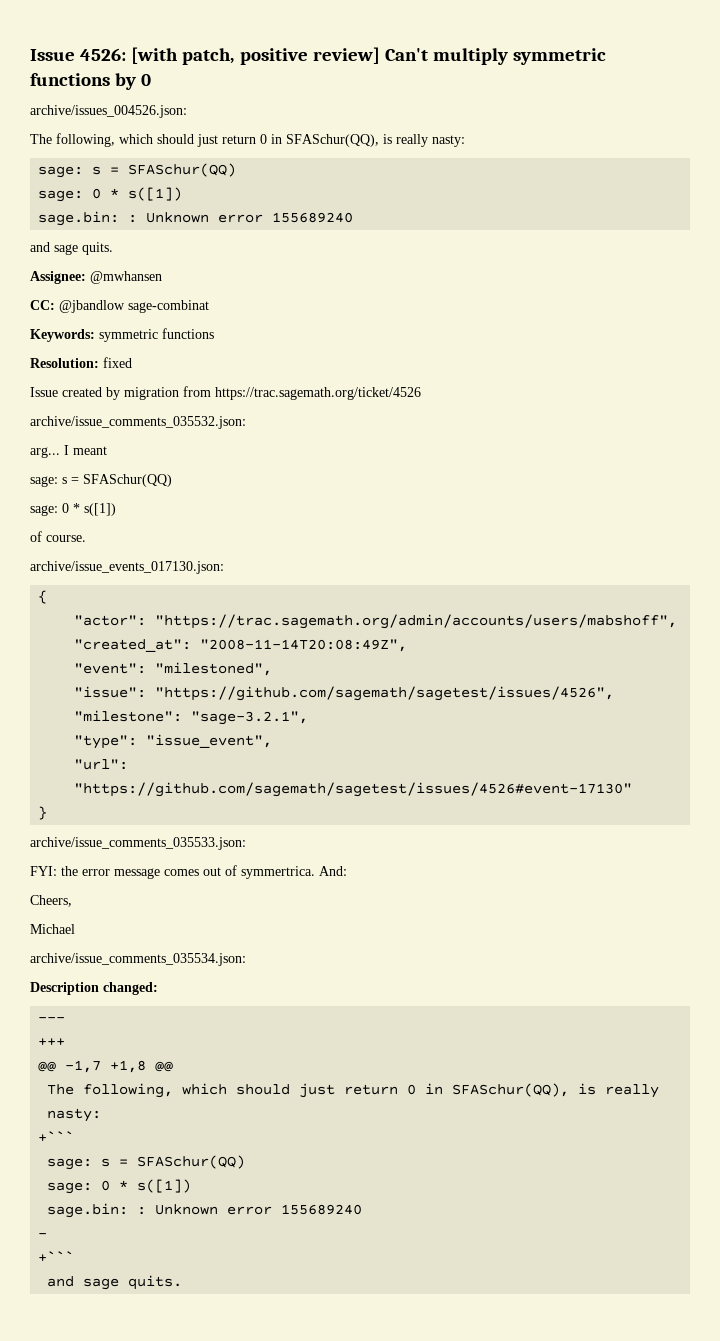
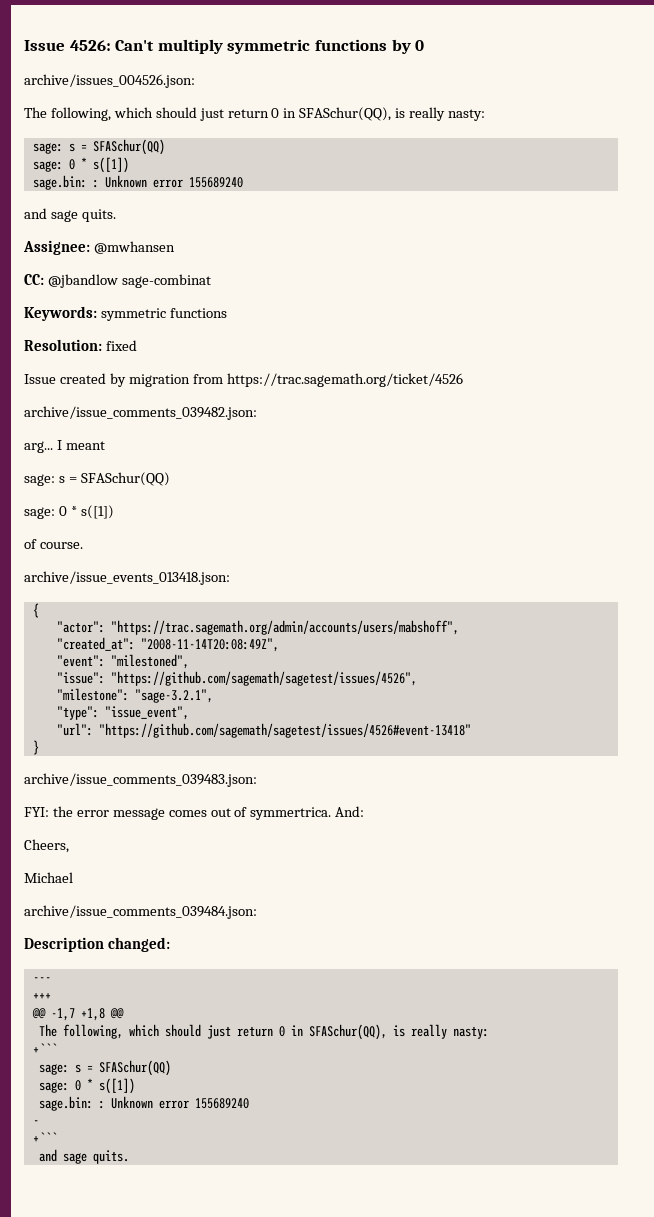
[131,47,380,65] [with patch, positive review] -> (111, 45) none
[30,416,246,429] archive/issue_comments_035532.json: -> [24,406,257,420] archive/issue_comments_039482.json:
[30,561,224,574] archive/issue_events_017130.json: -> [24,571,230,585] archive/issue_events_013418.json:
[74,782,633,797] "https://github.com/sagemath/sagetest/issues/4526#event-17130" -> [98,723,471,738] "https://github.com/sagemath/sagetest/issues/4526#event-13418"
[30,837,246,850] archive/issue_comments_035533.json: -> [24,773,257,787] archive/issue_comments_039483.json:
[30,953,246,966] archive/issue_comments_035534.json: -> [24,905,257,919] archive/issue_comments_039484.json:

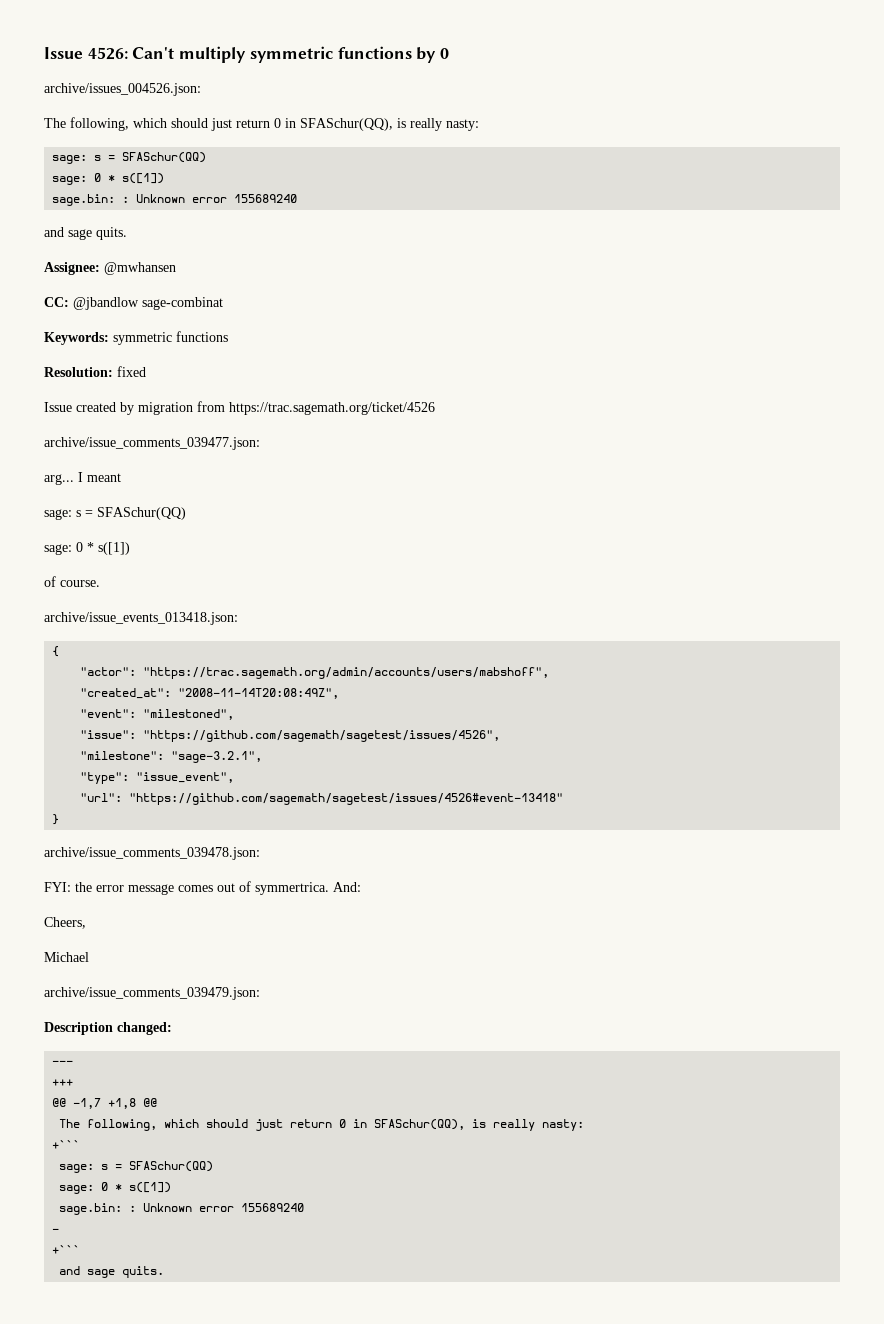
[24,406,257,420] archive/issue_comments_039482.json: -> [44,437,260,450] archive/issue_comments_039477.json:
[24,773,257,787] archive/issue_comments_039483.json: -> [44,847,260,860] archive/issue_comments_039478.json:
[24,905,257,919] archive/issue_comments_039484.json: -> [44,987,260,1000] archive/issue_comments_039479.json:

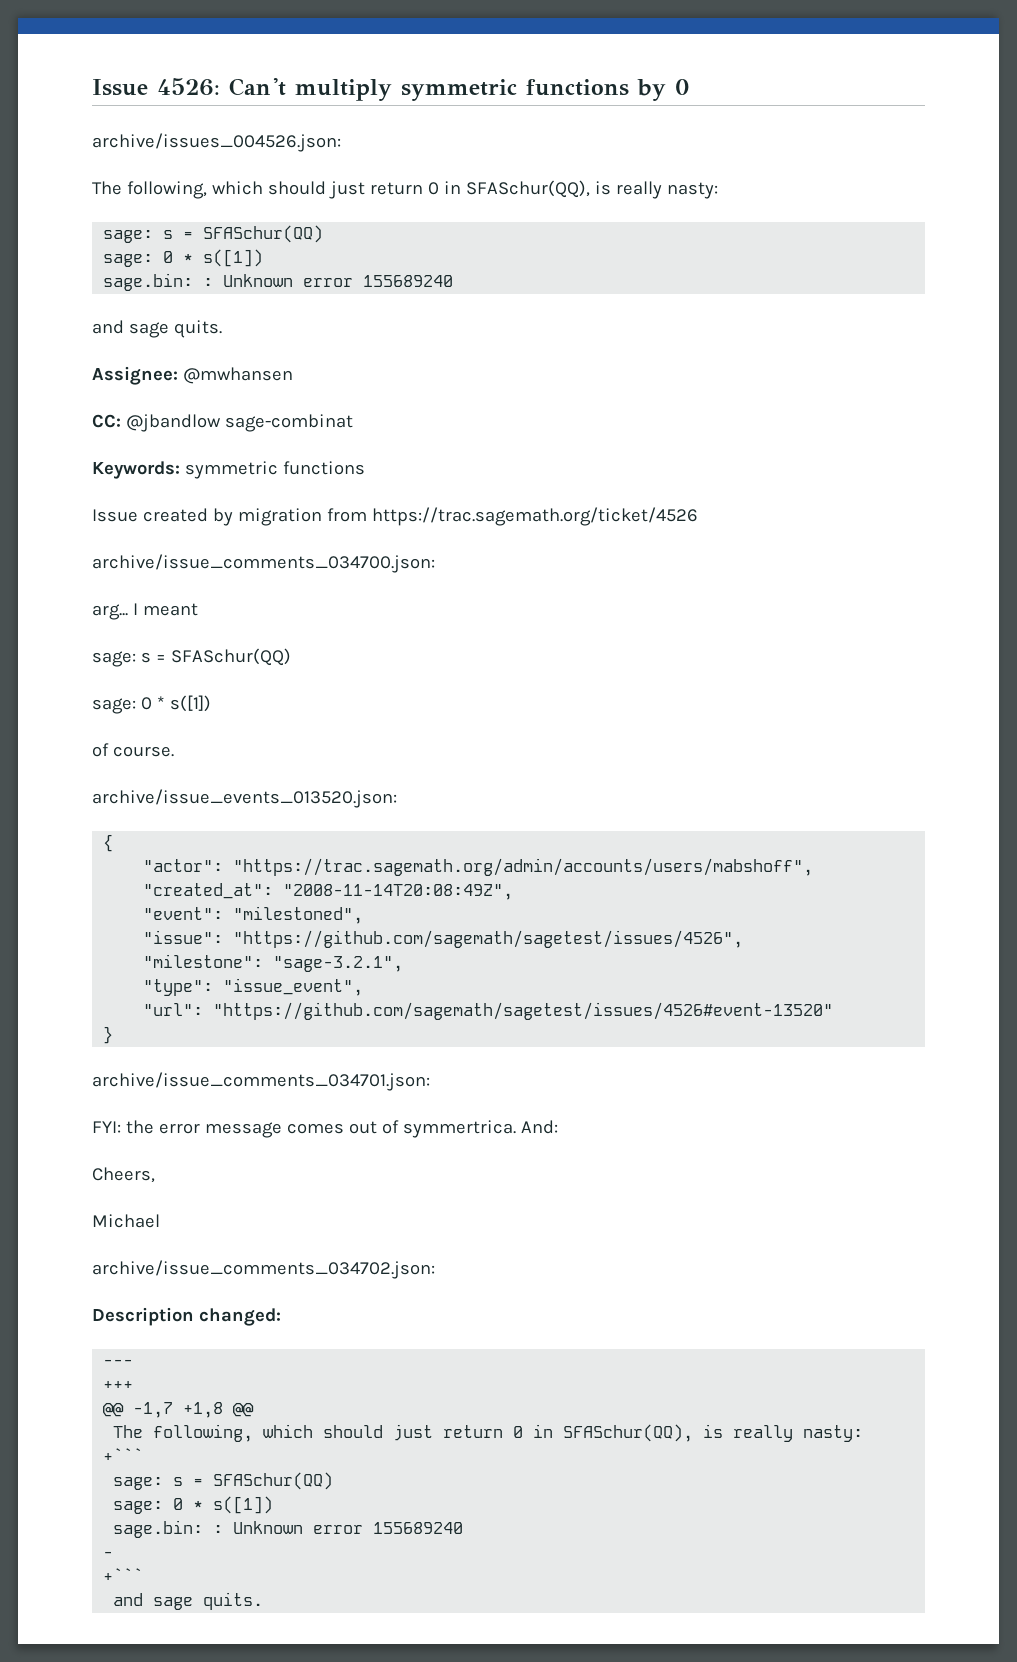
[44,366,146,377] // Resolution: fixed -> (365, 468) none
[44,437,260,450] archive/issue_comments_039477.json: -> [92,554,435,573] archive/issue_comments_034700.json:
[44,612,238,625] archive/issue_events_013418.json: -> [92,789,397,808] archive/issue_events_013520.json:
[129,793,564,805] "https://github.com/sagemath/sagetest/issues/4526#event-13418" -> [213,1002,834,1020] "https://github.com/sagemath/sagetest/issues/4526#event-13520"
[44,847,260,860] archive/issue_comments_039478.json: -> [92,1072,430,1091] archive/issue_comments_034701.json:
[44,987,260,1000] archive/issue_comments_039479.json: -> [92,1260,435,1279] archive/issue_comments_034702.json:

